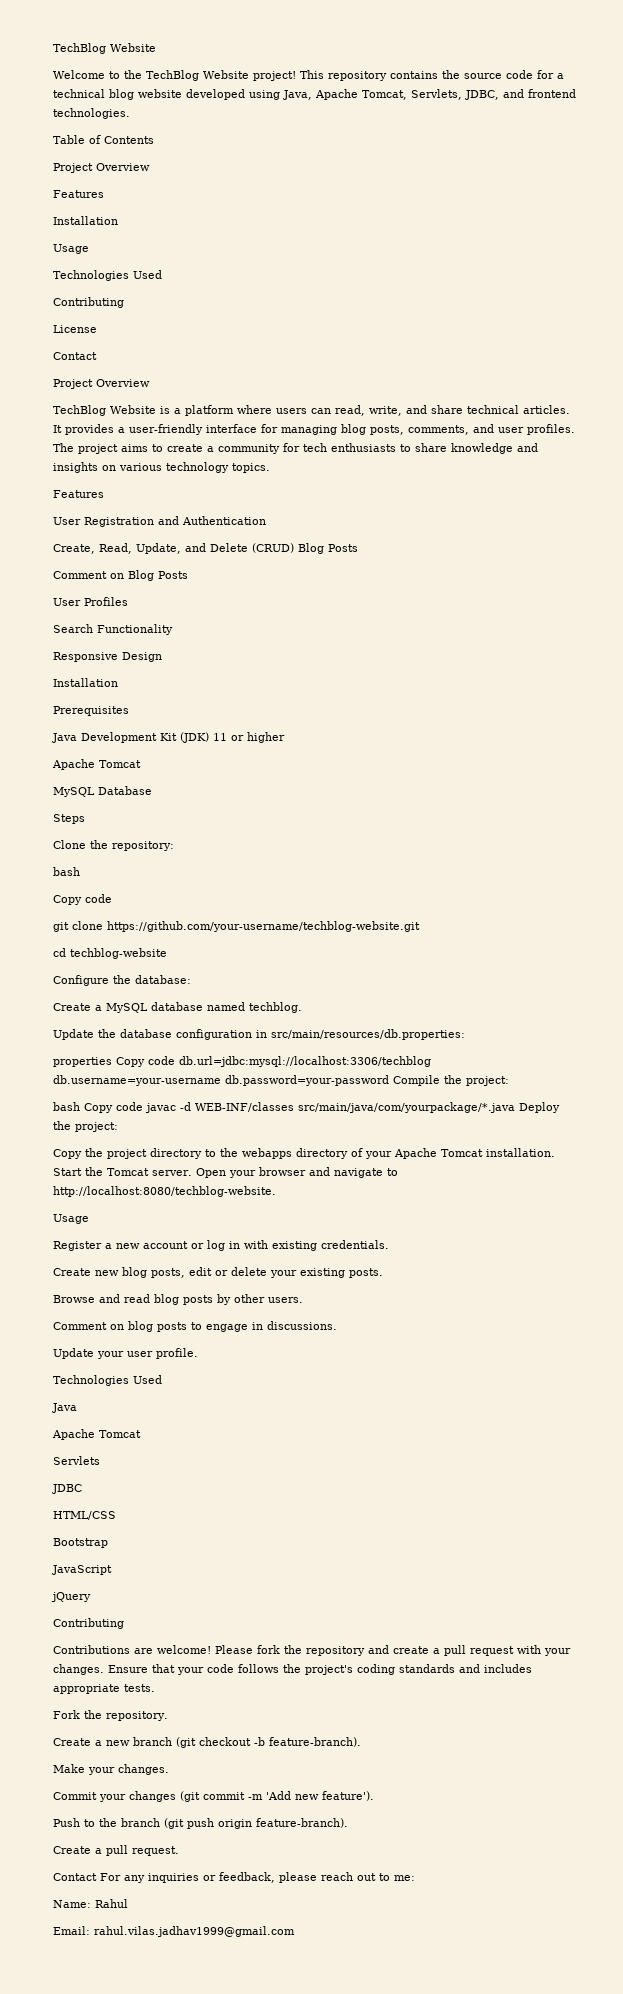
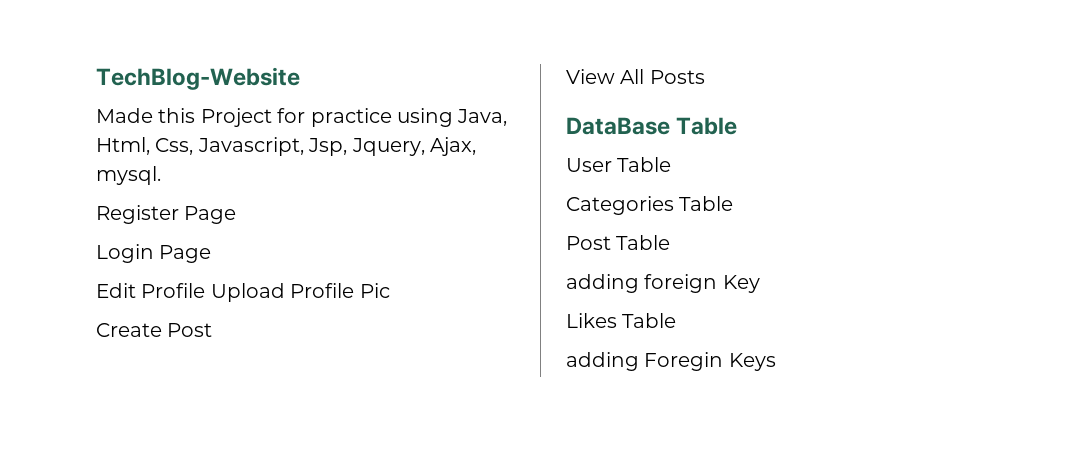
[53,43,156,54] [53,70,564,81] [53,89,576,100] [53,108,130,119] [53,135,154,144] [53,163,150,173] [53,190,104,198] [53,216,118,225] [53,244,89,254] [53,270,162,281] [53,297,124,308] [53,325,97,333] [53,352,97,360] [53,379,150,389] [53,405,570,416] [53,424,575,435] [53,443,538,454] [53,462,270,473] [53,490,104,498] [53,516,266,527] [53,543,358,554] [53,570,188,581] [53,597,128,606] [53,624,173,635] [53,652,162,662] [53,678,118,687] [53,706,129,716] [52,732,285,743] [52,759,141,770] [53,786,152,797] [53,814,85,824] [53,840,174,851] [53,867,80,876] [53,894,112,905] [53,921,420,932] [53,948,167,959] [53,975,191,986] [53,1002,302,1013] [53,1029,465,1040] [53,1056,431,1067] [53,1075,509,1086] [53,1102,560,1113] [53,1121,118,1132] [53,1148,555,1159] [53,1167,398,1178] [53,1186,276,1197] [53,1214,89,1224] [53,1240,389,1251] [53,1267,383,1278] [53,1294,303,1305] [53,1321,337,1332] [53,1348,198,1359] [53,1375,162,1386] [52,1403,77,1413] [52,1429,141,1440] [53,1456,100,1465] [52,1484,82,1494] [53,1511,116,1520] [53,1538,108,1548] [52,1565,112,1575] [51,1592,91,1602] [53,1618,124,1629] [53,1645,571,1656] [53,1664,532,1675] [53,1684,155,1694] [53,1710,168,1721] [53,1737,361,1748] [53,1764,169,1775] [53,1791,374,1802] [53,1818,348,1829] [53,1845,179,1856] [53,1872,415,1883] [53,1899,128,1908] [53,1926,295,1937] TechBlog Website // Welcome to the TechBlog Website project! This repository contains the source code for a technical blog website developed using Java, Apache Tomcat, Servlets, JDBC, and frontend technologies. // Table of Contents // Project Overview // Features // Installation // Usage // Technologies Used // Contributing // License // Contact // Project Overview // TechBlog Website is a platform where users can read, write, and share technical articles. It provides a user-friendly interface for managing blog posts, comments, and user profiles. The project aims to create a community for tech enthusiasts to share knowledge and insights on various technology topics. // Features // User Registration and Authentication // Create, Read, Update, and Delete (CRUD) Blog Posts // Comment on Blog Posts // User Profiles // Search Functionality // Responsive Design // Installation // Prerequisites // Java Development Kit (JDK) 11 or higher // Apache Tomcat // MySQL Database // Steps // Clone the repository: // bash // Copy code // git clone https://github.com/your-username/techblog-website.git // cd techblog-website // Configure the database: // Create a MySQL database named techblog. // Update the database configuration in src/main/resources/db.properties: // properties Copy code db.url=jdbc:mysql://localhost:3306/techblog db.username=your-username db.password=your-password Compile the project: // bash Copy code javac -d WEB-INF/classes src/main/java/com/yourpackage/*.java Deploy the project: // Copy the project directory to the webapps directory of your Apache Tomcat installation. Start the Tomcat server. Open your browser and navigate to http://localhost:8080/techblog-website. // Usage // Register a new account or log in with existing credentials. // Create new blog posts, edit or delete your existing posts. // Browse and read blog posts by other users. // Comment on blog posts to engage in discussions. // Update your user profile. // Technologies Used // Java // Apache Tomcat // Servlets // JDBC // HTML/CSS // Bootstrap // JavaScript // jQuery // Contributing // Contributions are welcome! Please fork the repository and create a pull request with your changes. Ensure that your code follows the project's coding standards and includes appropriate tests. // Fork the repository. // Create a new branch (git checkout -b feature-branch). // Make your changes. // Commit your changes (git commit -m 'Add new feature'). // Push to the branch (git push origin feature-branch). // Create a pull request. // Contact For any inquiries or feedback, please reach out to me: // Name: Rahul // Email: rahul.vilas.jadhav1999@gmail.com -> [96,67,300,90] [96,108,508,127] [96,137,476,156] [96,166,161,185] [96,205,237,224] [96,244,212,263] [96,283,390,302] [96,323,213,337] [566,69,705,84] [566,117,738,135] [566,157,672,172] [566,196,734,215] [566,235,671,250] [566,274,760,293] [566,313,677,328] [566,352,776,371] TechBlog-Website // Made this Project for practice using Java, Html, Css, Javascript, Jsp, Jquery, Ajax, mysql. // Register Page // Login Page // Edit Profile Upload Profile Pic // Create Post // View All Posts // DataBase Table // User Table // Categories Table // Post Table // adding foreign Key // Likes Table // adding Foregin Keys

